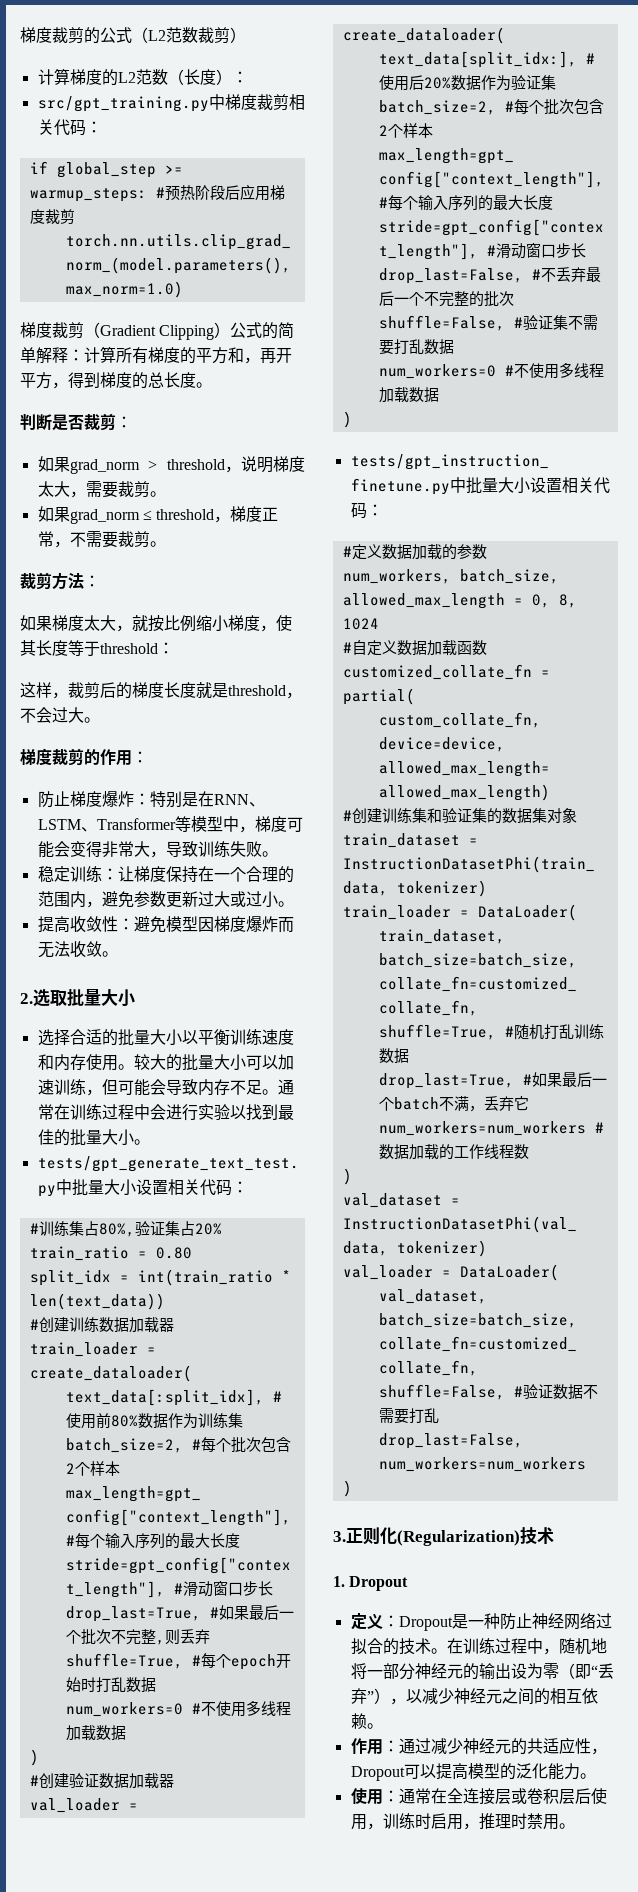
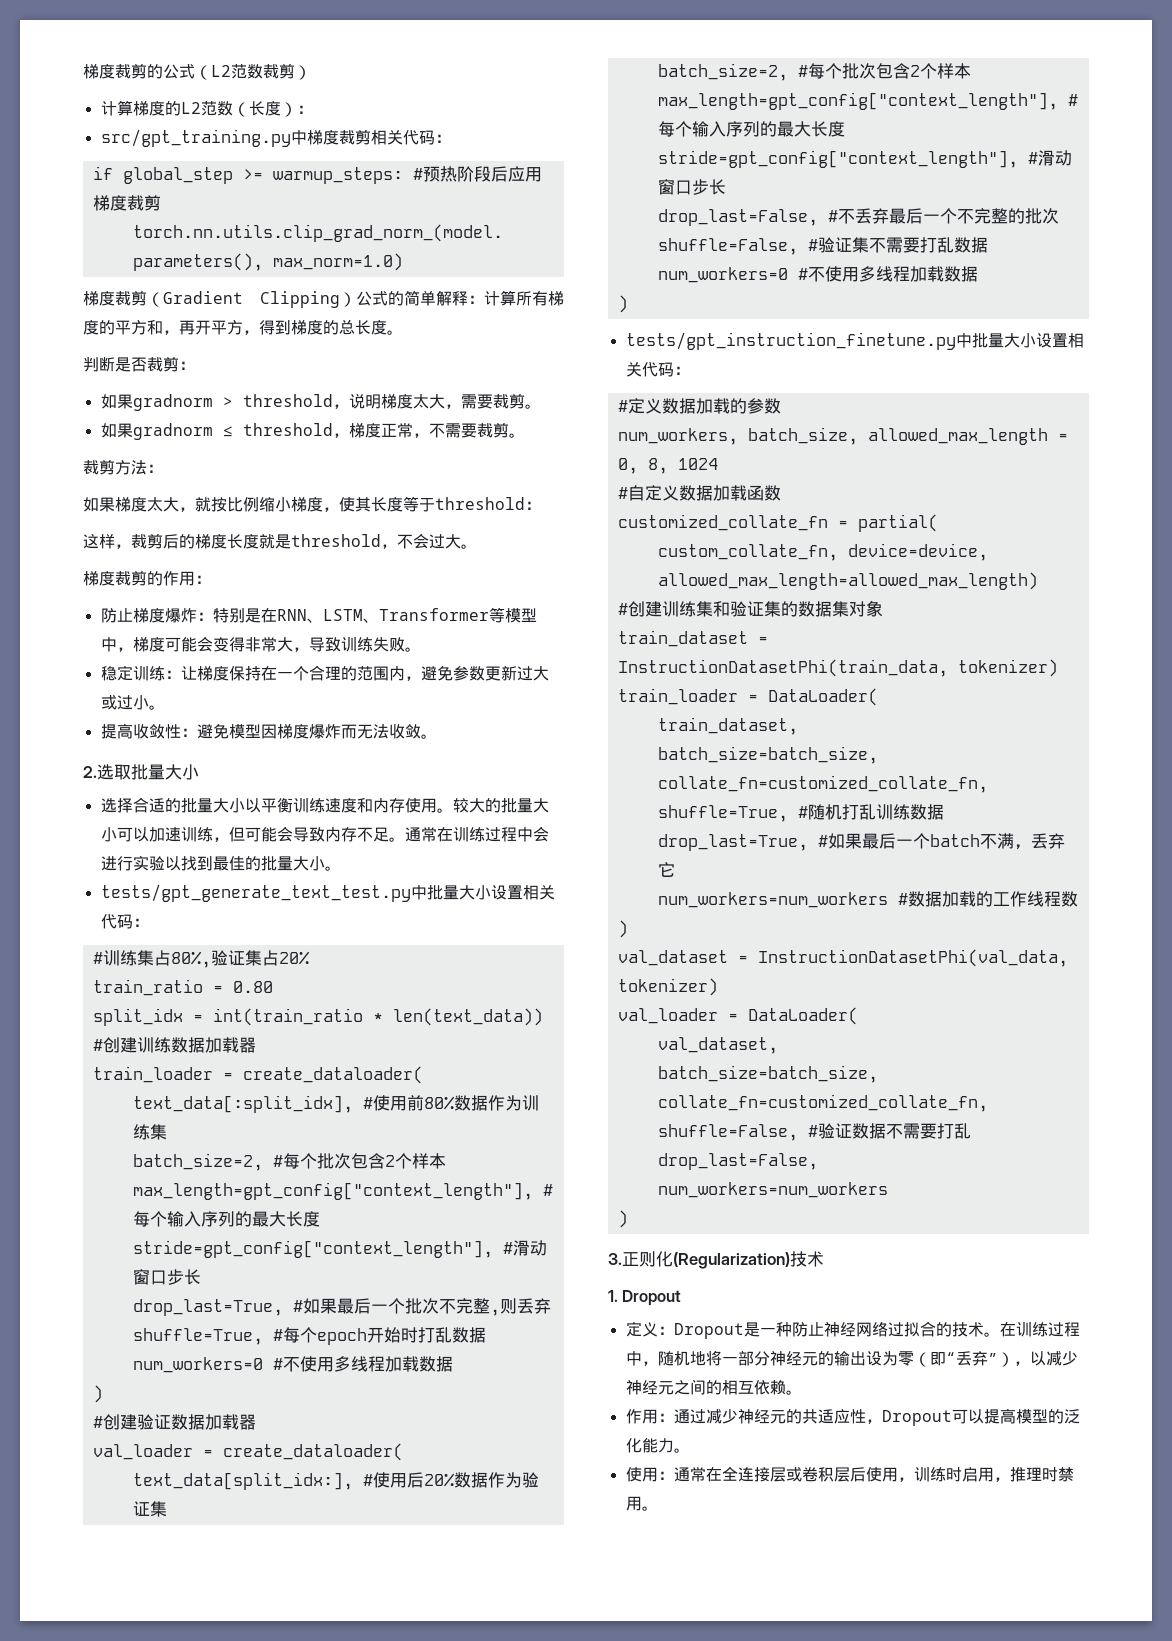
[69,459,140,474] grad_norm -> [132,394,213,411] gradnorm
[69,509,140,524] grad_norm -> [132,423,213,440] gradnorm

